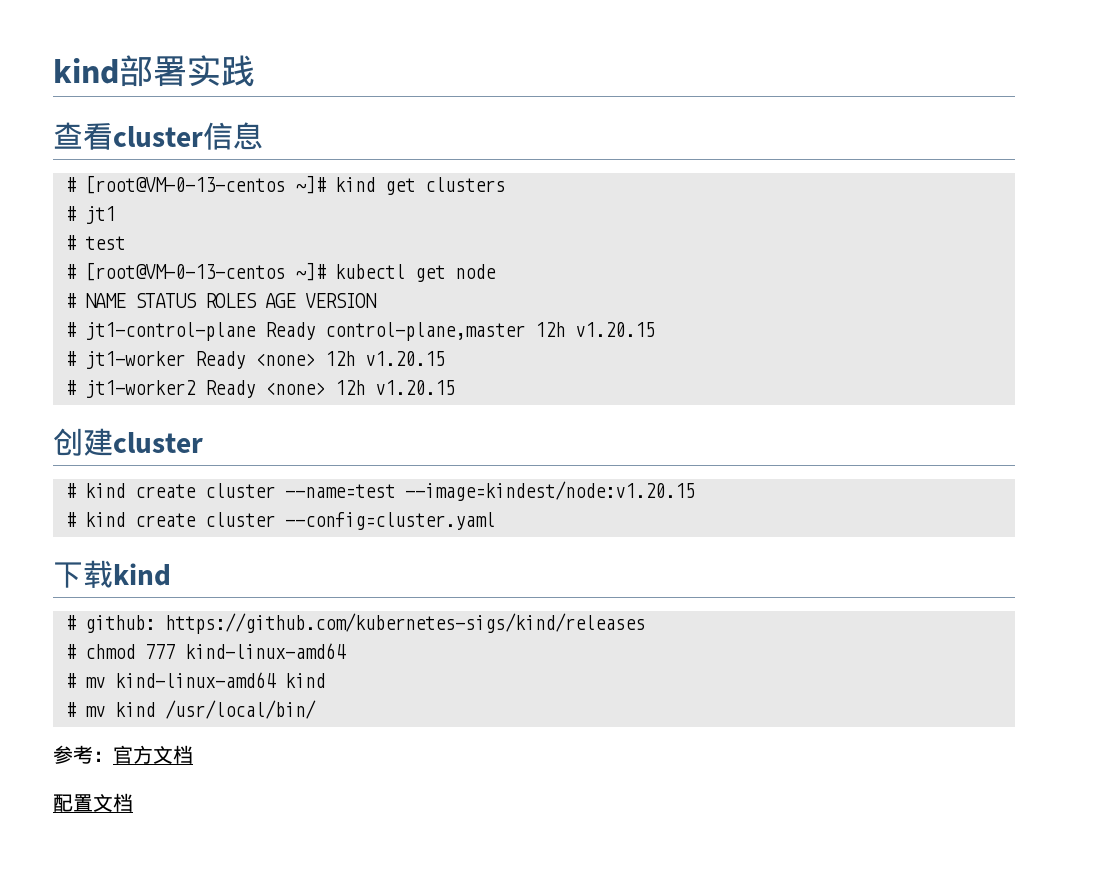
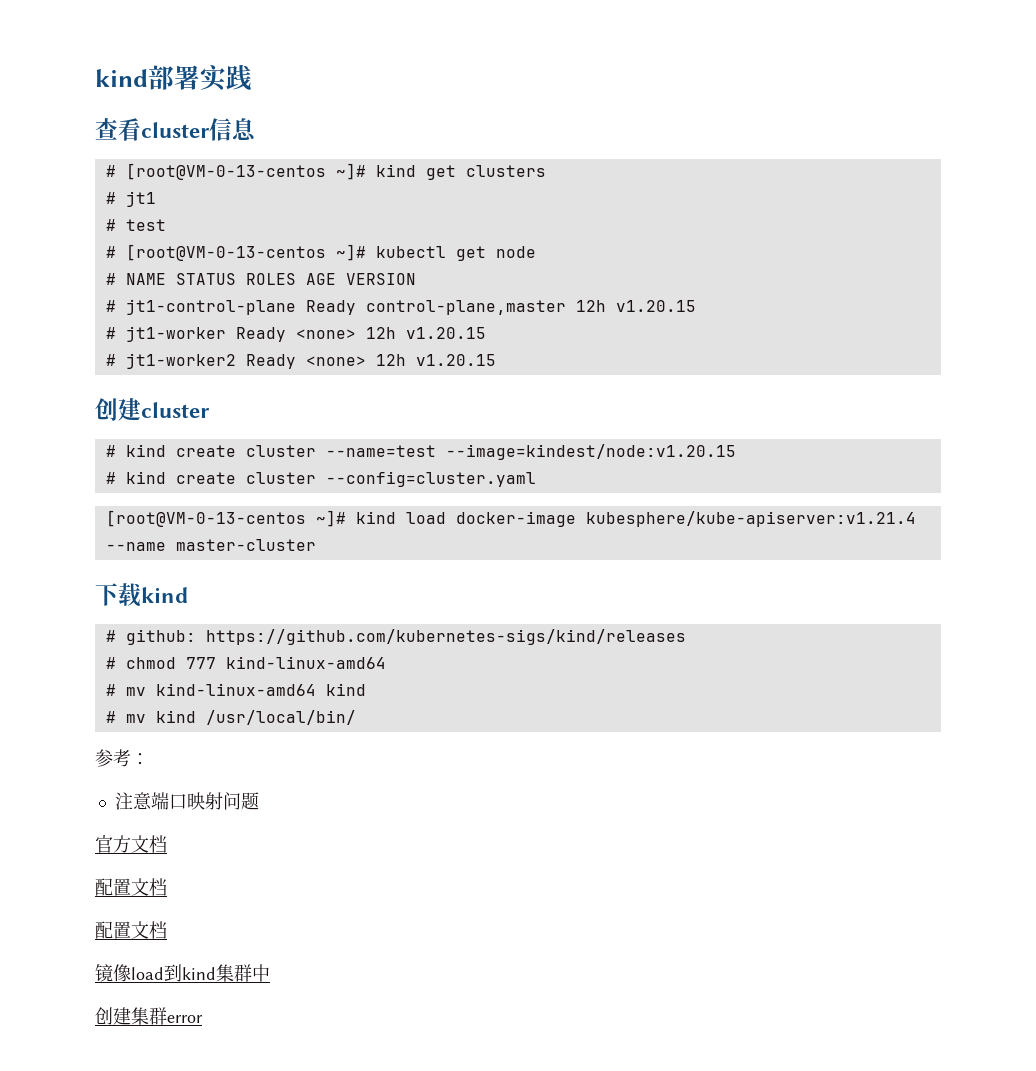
(495, 521) none -> [105,510,916,527] [105,539,316,551] // [root@VM-0-13-centos ~]# kind load docker-image kubesphere/kube-apiserver:v1.21.4 --name master-cluster
(113, 756) none -> [114,792,259,810] // 注意端口映射问题 //
(133, 802) none -> [95,921,167,939] [95,964,270,982] [95,1007,203,1025] // 配置文档 // 镜像load到kind集群中 // 创建集群error

